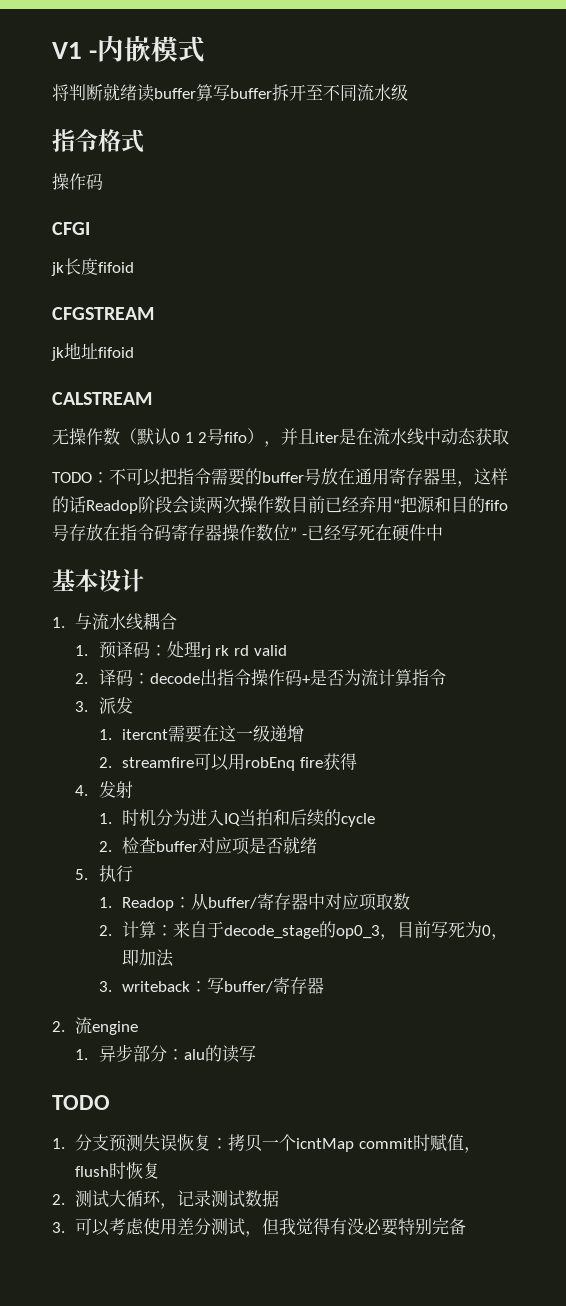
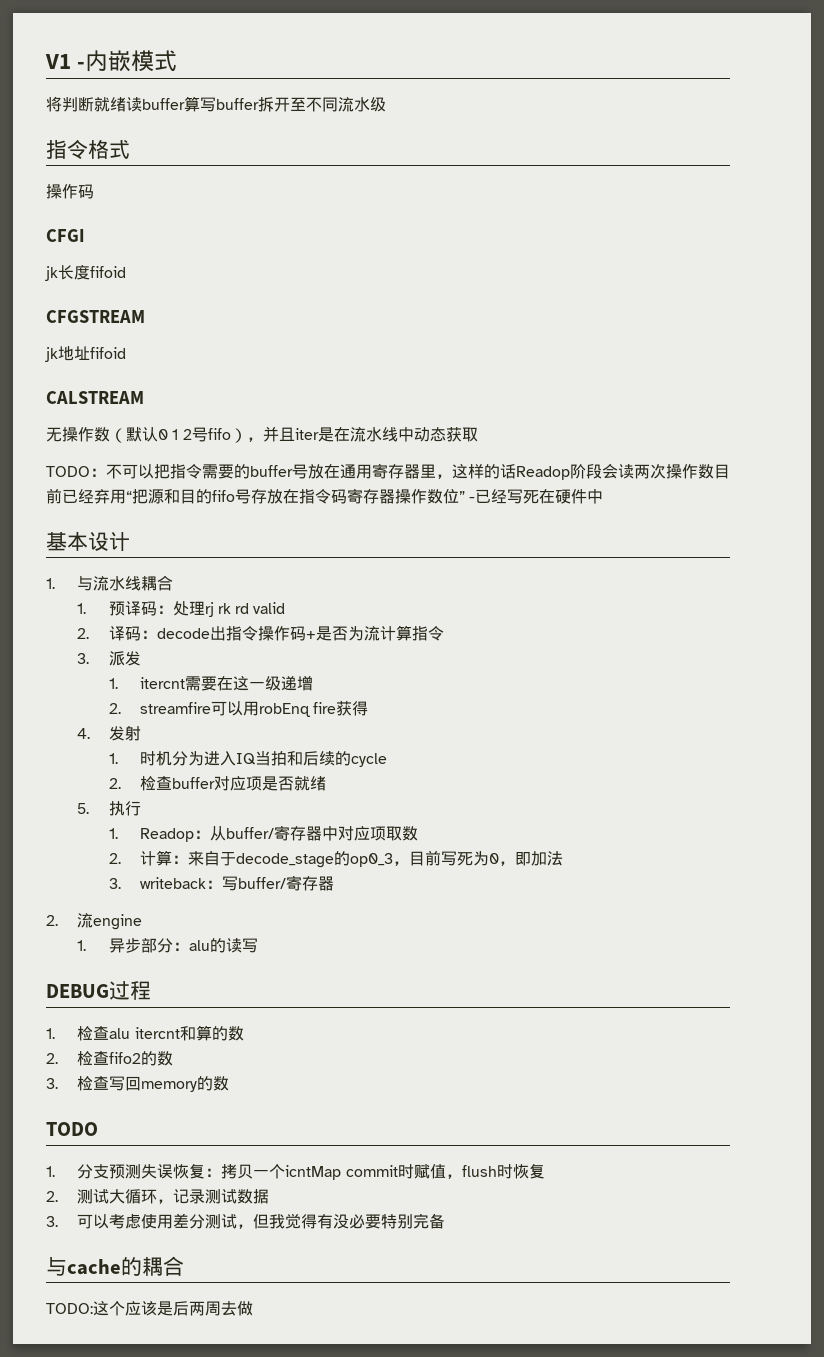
(256, 1053) none -> [46,981,151,1000] [46,1025,244,1041] [46,1051,174,1066] [46,1076,230,1092] // DEBUG过程 // 1.检查alu itercnt和算的数 // 2.检查fifo2的数 // 3.检查写回memory的数
(467, 1226) none -> [46,1256,184,1276] [46,1301,253,1316] // 与cache的耦合 // TODO:这个应该是后两周去做

